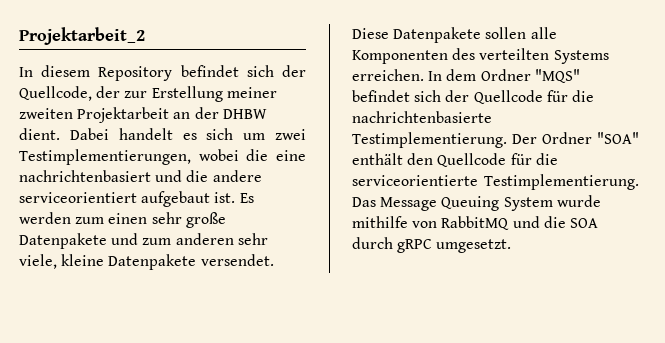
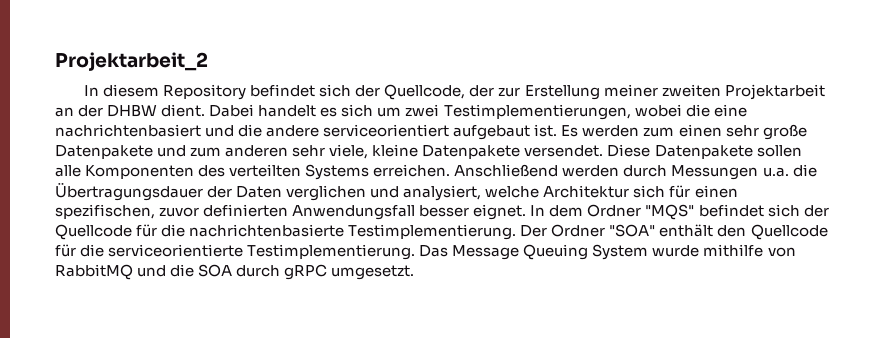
(424, 75) none -> [454,164,817,180] [55,183,738,201] [55,204,527,220] Anschließend werden durch Messungen u.a. die Übertragungsdauer der Daten verglichen und analysiert, welche Architektur sich für einen spezifischen, zuvor definierten Anwendungsfall besser eignet.

